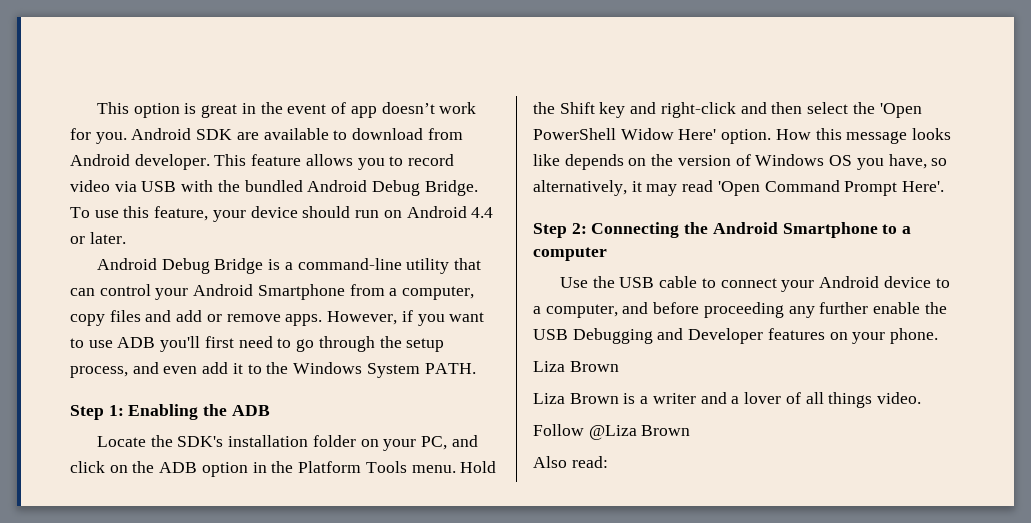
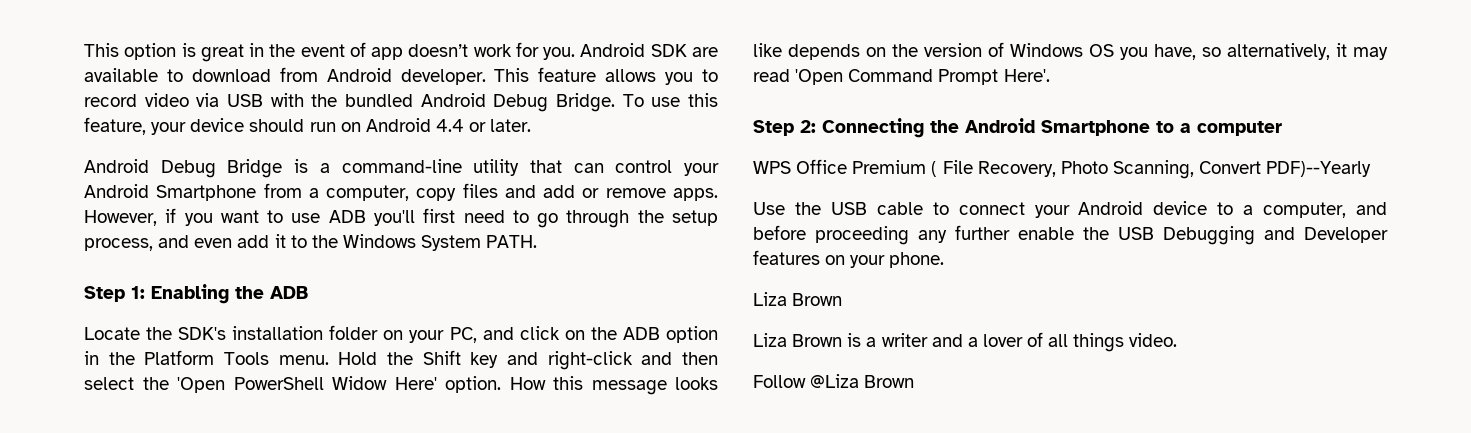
(607, 254) none -> [753,159,1372,179] // WPS Office Premium ( File Recovery, Photo Scanning, Convert PDF)--Yearly
[533,456,608,468] // Also read: -> (915, 381) none

